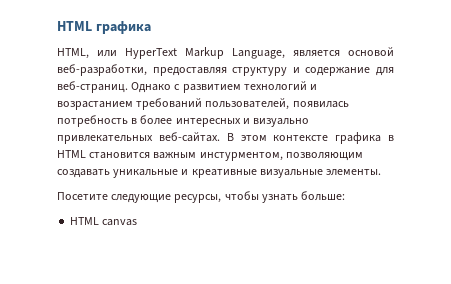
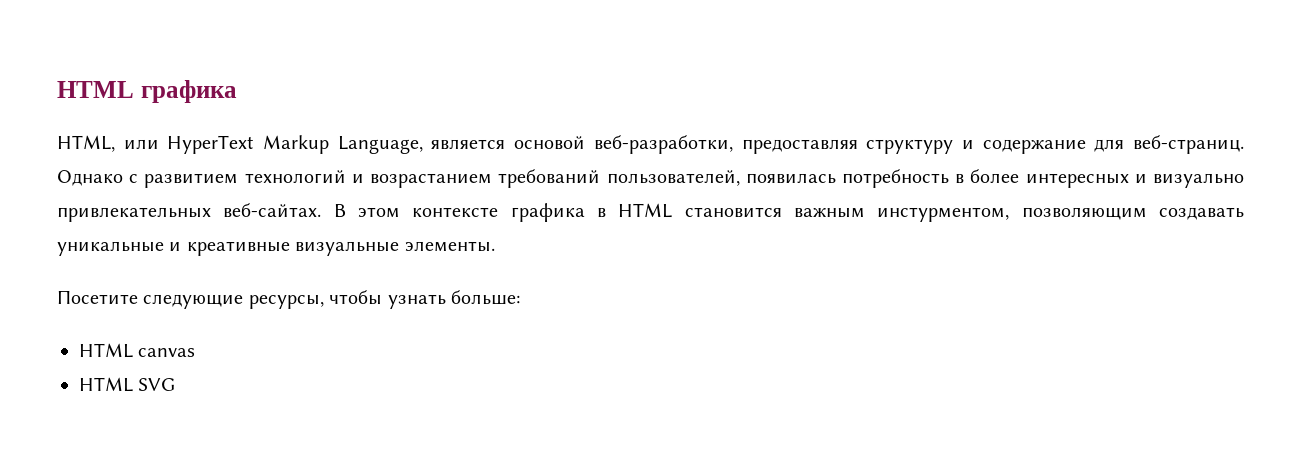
(138, 222) none -> [79,377,176,392] // HTML SVG

